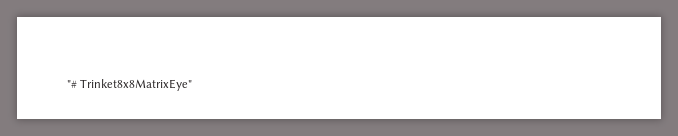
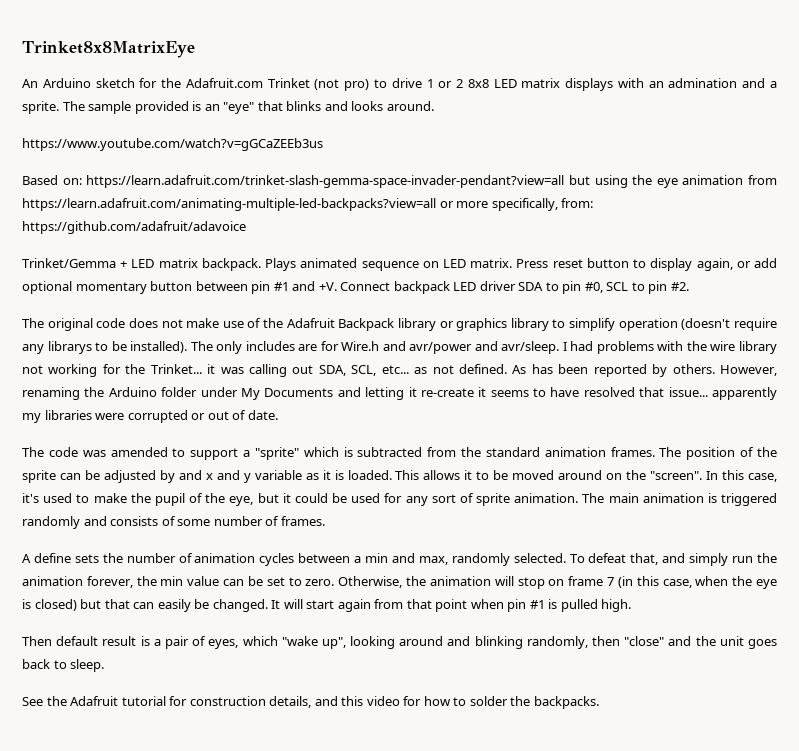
[67,79,193,91] "# Trinket8x8MatrixEye" -> [22,41,195,58] [22,78,777,91] [22,101,434,114] [22,138,323,151] [22,175,777,188] [22,198,594,211] [22,221,246,234] [22,258,777,271] [22,281,689,294] [22,318,778,331] [22,341,777,354] [22,364,778,377] [22,387,778,400] [22,410,278,423] [22,447,778,460] [22,470,777,483] [22,493,777,506] [22,516,325,529] [22,553,778,566] [22,576,778,589] [22,599,632,612] [22,636,777,649] [22,659,105,672] [22,696,599,709] Trinket8x8MatrixEye // An Arduino sketch for the Adafruit.com Trinket (not pro) to drive 1 or 2 8x8 LED matrix displays with an admination and a sprite. The sample provided is an "eye" that blinks and looks around. // https://www.youtube.com/watch?v=gGCaZEEb3us // Based on: https://learn.adafruit.com/trinket-slash-gemma-space-invader-pendant?view=all but using the eye animation from https://learn.adafruit.com/animating-multiple-led-backpacks?view=all or more specifically, from: https://github.com/adafruit/adavoice // Trinket/Gemma + LED matrix backpack. Plays animated sequence on LED matrix. Press reset button to display again, or add optional momentary button between pin #1 and +V. Connect backpack LED driver SDA to pin #0, SCL to pin #2. // The original code does not make use of the Adafruit Backpack library or graphics library to simplify operation (doesn't require any librarys to be installed). The only includes are for Wire.h and avr/power and avr/sleep. I had problems with the wire library not working for the Trinket... it was calling out SDA, SCL, etc... as not defined. As has been reported by others. However, renaming the Arduino folder under My Documents and letting it re-create it seems to have resolved that issue... apparently my libraries were corrupted or out of date. // The code was amended to support a "sprite" which is subtracted from the standard animation frames. The position of the sprite can be adjusted by and x and y variable as it is loaded. This allows it to be moved around on the "screen". In this case, it's used to make the pupil of the eye, but it could be used for any sort of sprite animation. The main animation is triggered randomly and consists of some number of frames. // A define sets the number of animation cycles between a min and max, randomly selected. To defeat that, and simply run the animation forever, the min value can be set to zero. Otherwise, the animation will stop on frame 7 (in this case, when the eye is closed) but that can easily be changed. It will start again from that point when pin #1 is pulled high. // Then default result is a pair of eyes, which "wake up", looking around and blinking randomly, then "close" and the unit goes back to sleep. // See the Adafruit tutorial for construction details, and this video for how to solder the backpacks.

